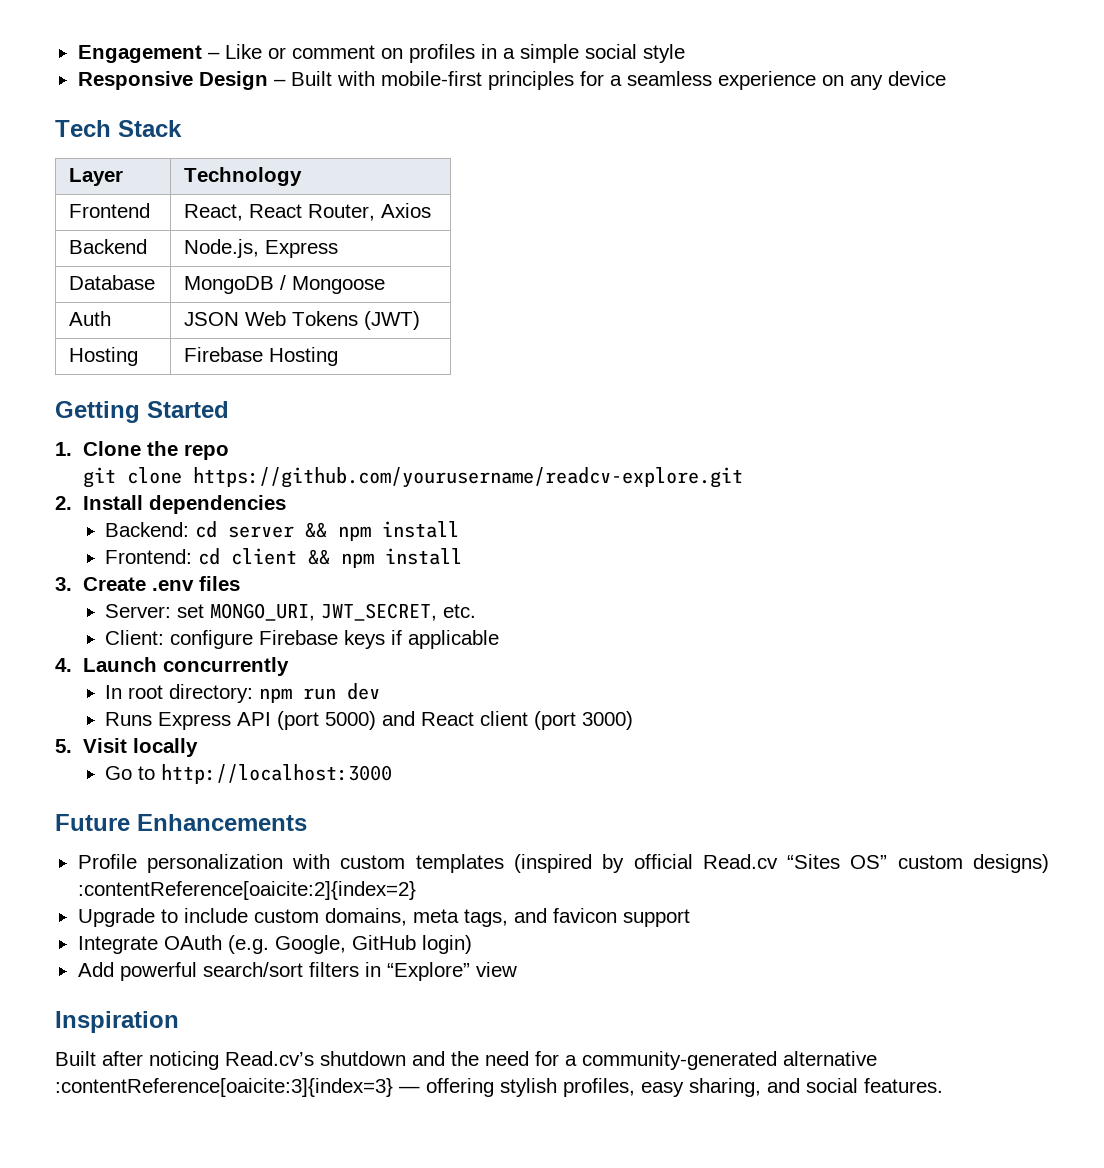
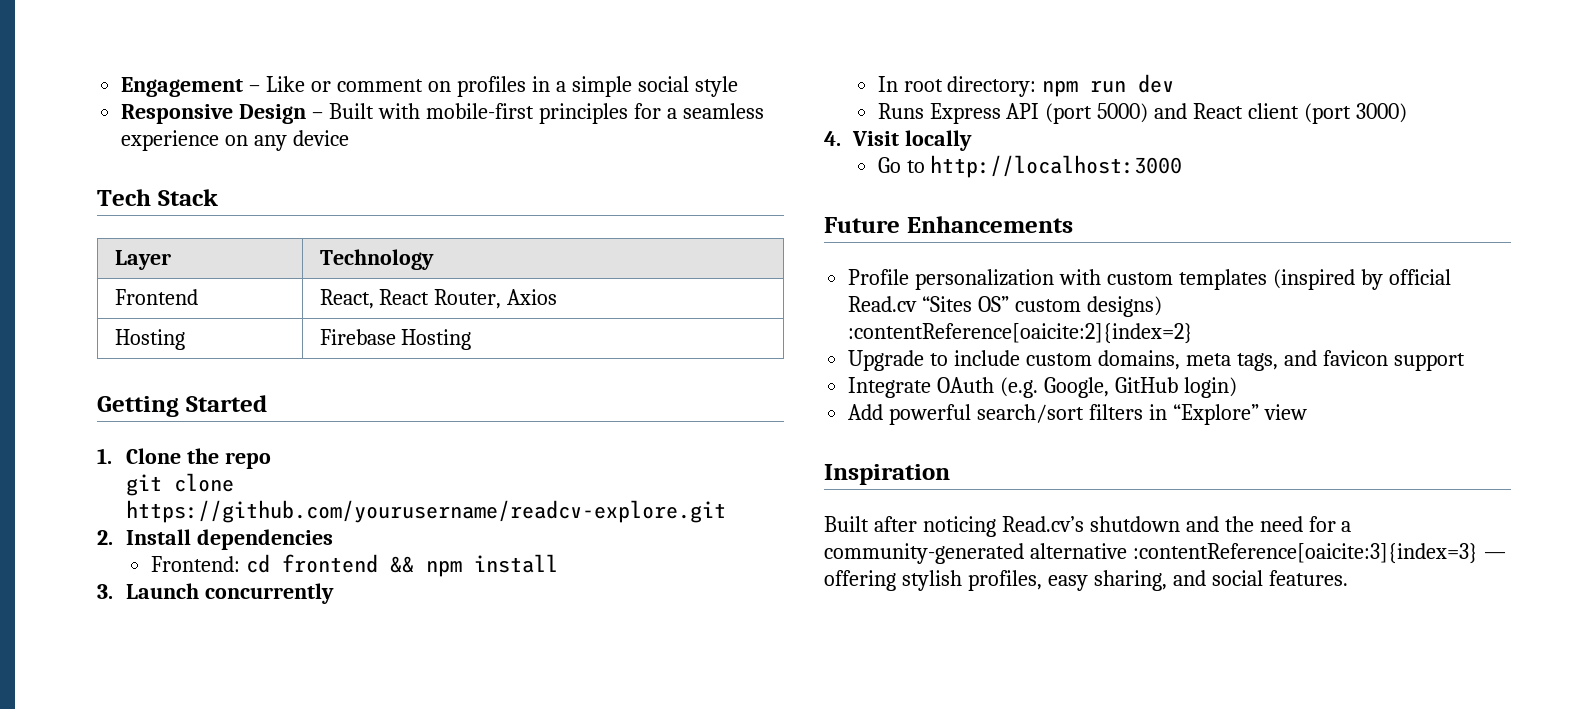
[69,239,148,254] [184,239,339,258] [69,275,156,290] [184,275,386,294] [69,311,112,326] [184,311,421,330] // Backend | Node.js, Express // Database | MongoDB / Mongoose // Auth | JSON Web Tokens (JWT) -> (558, 297) none
[105,521,460,541] [105,548,463,568] [55,576,240,591] [105,603,477,621] [105,630,500,649] [55,658,72,672] Backend: cd server && npm install // Frontend: cd client && npm install // 3. Create .env files // Server: set MONGO_URI, JWT_SECRET, etc. // Client: configure Firebase keys if applicable // 4. -> [150,554,558,577] [97,584,113,599] Frontend: cd frontend && npm install // 3.
[55,739,72,753] 5. -> [824,131,841,146] 4.

